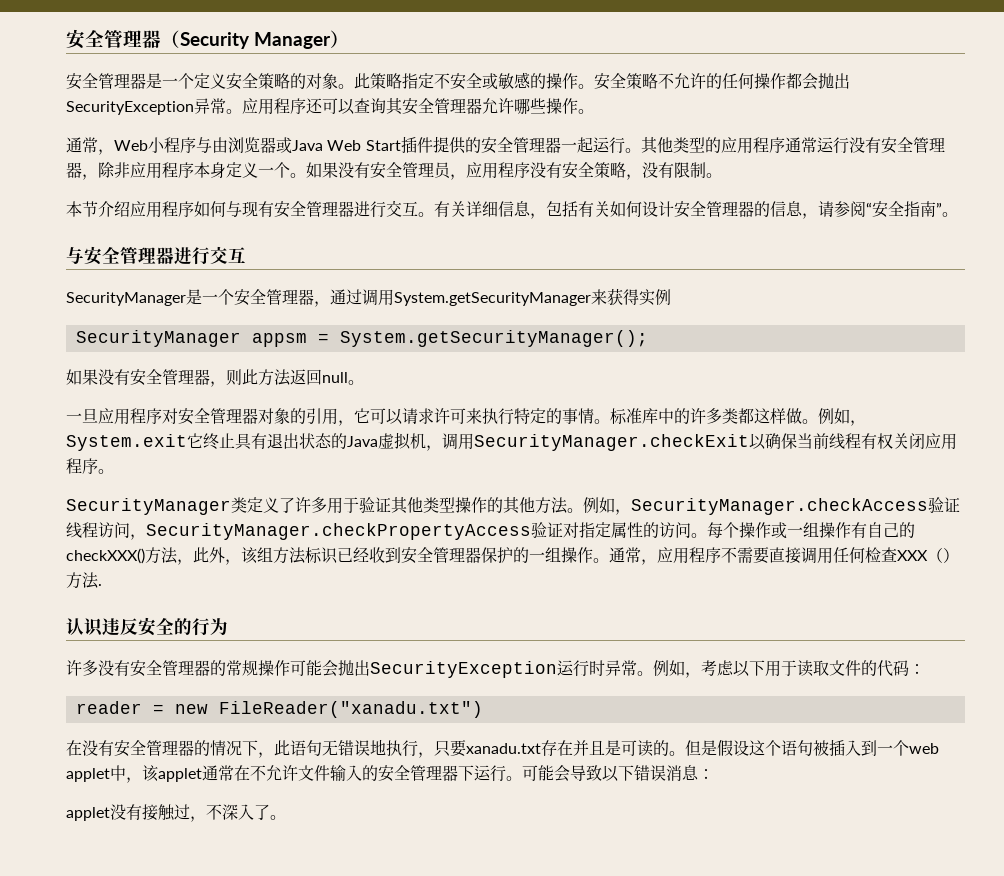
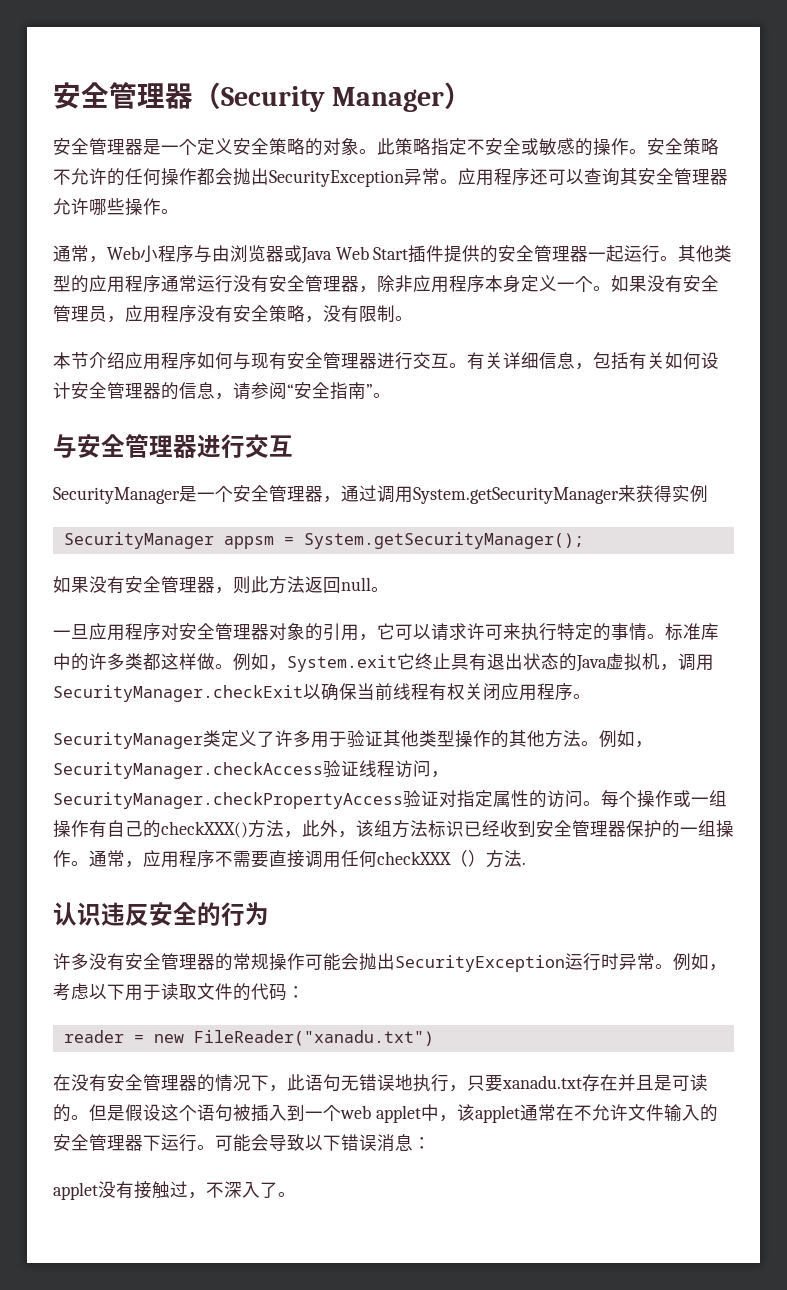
[865,547,928,563] 检查XXX -> [377,851,451,865] checkXXX

